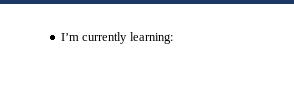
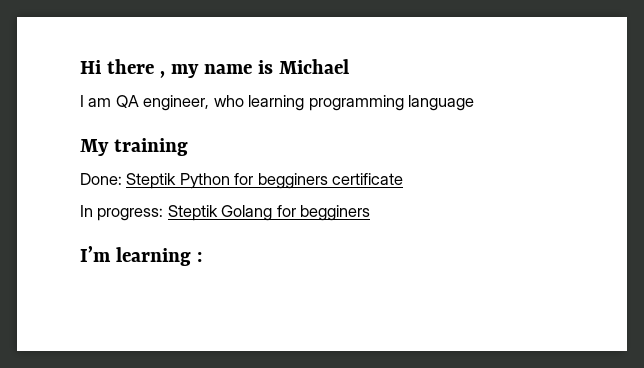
[60,32,173,44] I’m currently learning: -> [80,59,349,78] [80,95,475,111] [80,138,188,156] [80,173,404,189] [80,205,371,221] [80,246,202,266] Hi there , my name is Michael // I am QA engineer, who learning programming language // My training // Done: Steptik Python for begginers certificate // In progress: Steptik Golang for begginers // I’m learning :

